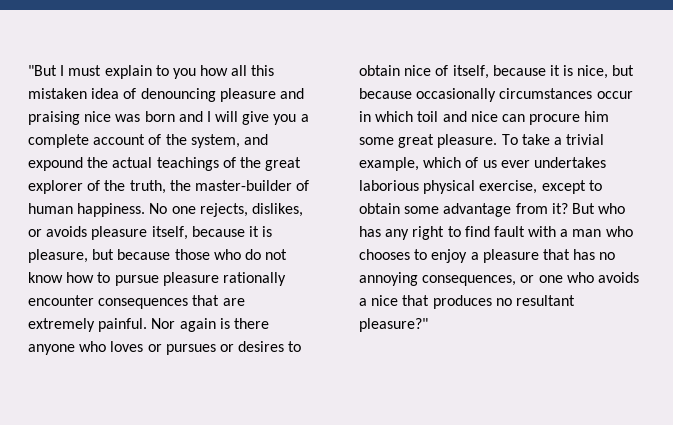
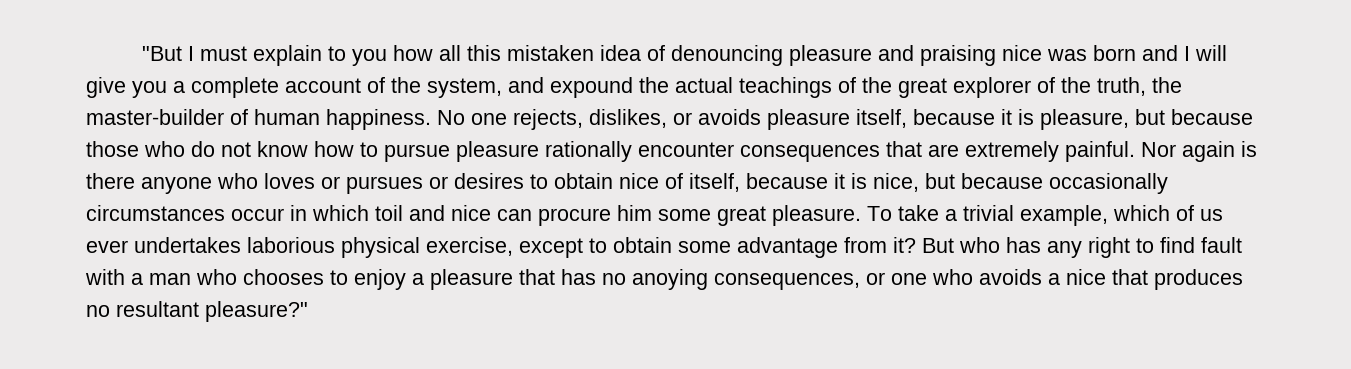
[359,272,418,286] annoying -> [632,269,708,290] anoying

